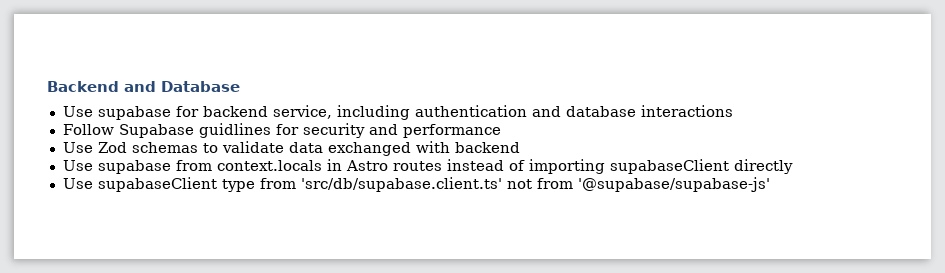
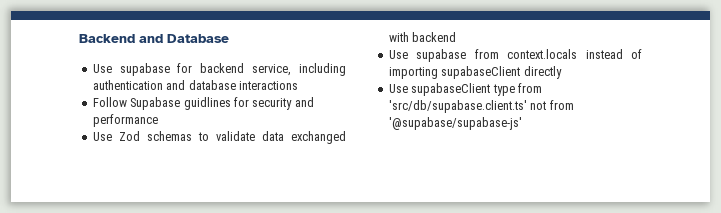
[326,159,442,171] in Astro routes -> (578, 54) none

